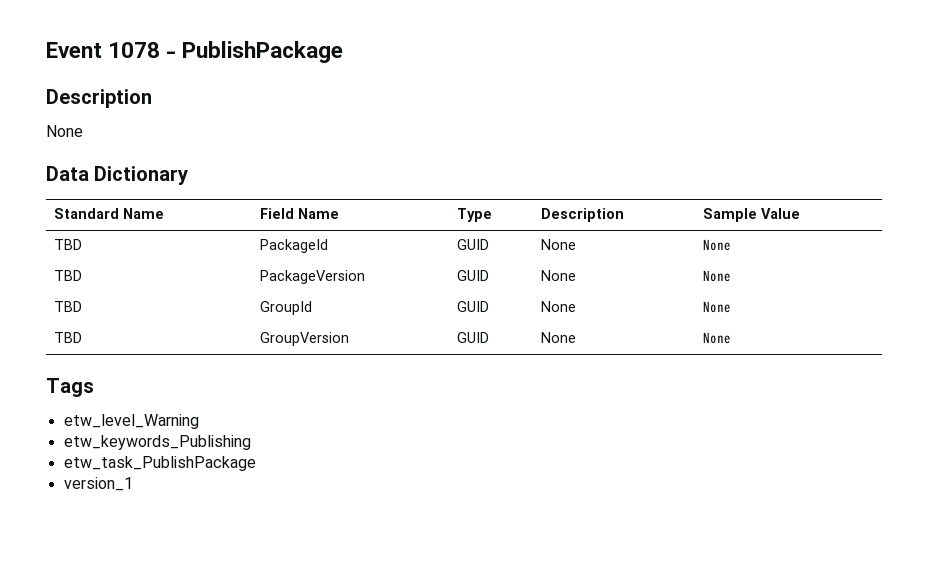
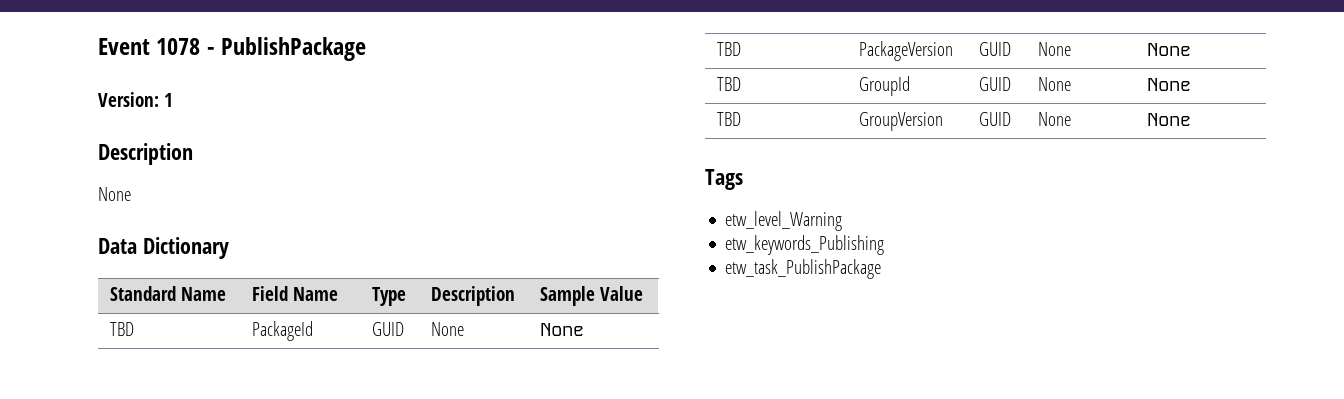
(344, 52) none -> [98,92,173,107] // Version: 1
[63,477,133,491] // version_1 -> (882, 269) none

